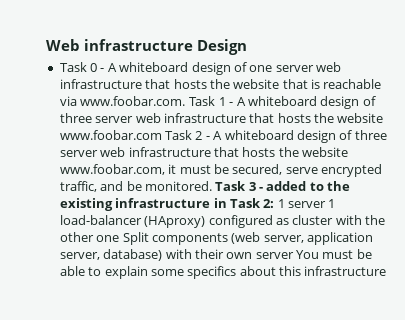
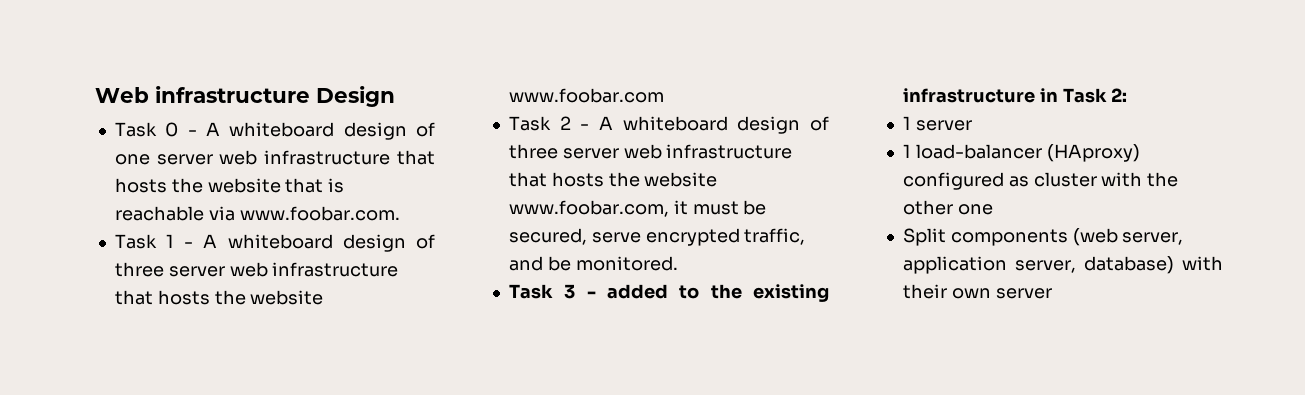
(186, 101) none -> (400, 213) //
(162, 135) none -> (664, 95) //
(212, 186) none -> (678, 263) //
(275, 203) none -> (1128, 95) //
(326, 204) none -> (972, 125) //
(120, 238) none -> (993, 209) //
[296,249,372,259] [59,266,387,279] You must be able to explain some specifics about this infrastructure -> (1052, 293) none

